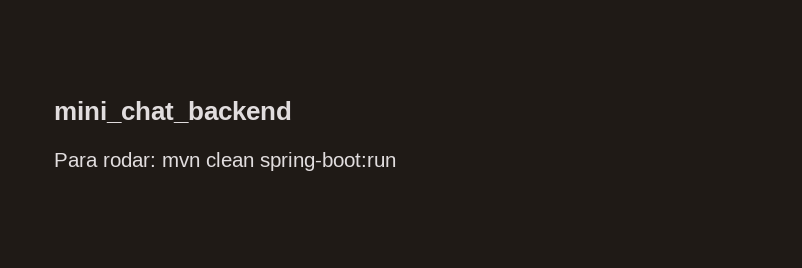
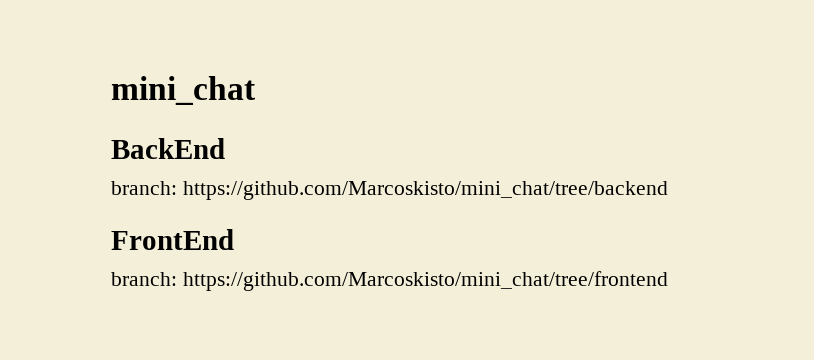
[54,101,292,123] [54,152,396,171] mini_chat_backend // Para rodar: mvn clean spring-boot:run -> [111,76,256,105] [111,138,225,159] [111,181,668,200] [111,229,234,250] [111,271,668,291] mini_chat // BackEnd // branch: https://github.com/Marcoskisto/mini_chat/tree/backend // FrontEnd // branch: https://github.com/Marcoskisto/mini_chat/tree/frontend

